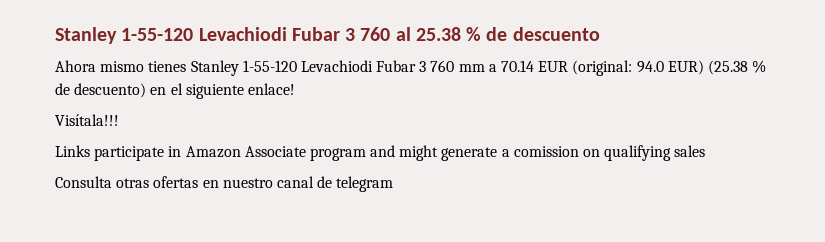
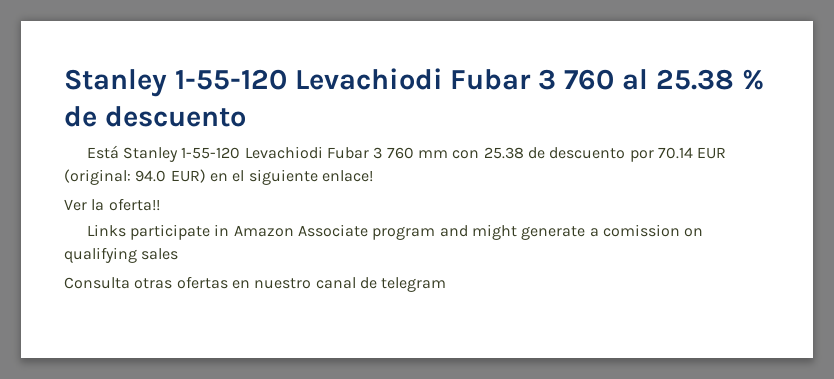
[55,60,187,72] Ahora mismo tienes -> [86,145,119,159] Está
[488,64,497,72] a -> [452,147,654,162] con 25.38 de descuento por
[707,60,767,75] [55,83,147,98] (25.38 % de descuento) -> (206, 176) none
[55,114,119,126] Visítala!!! -> [64,198,160,211] Ver la oferta!!

